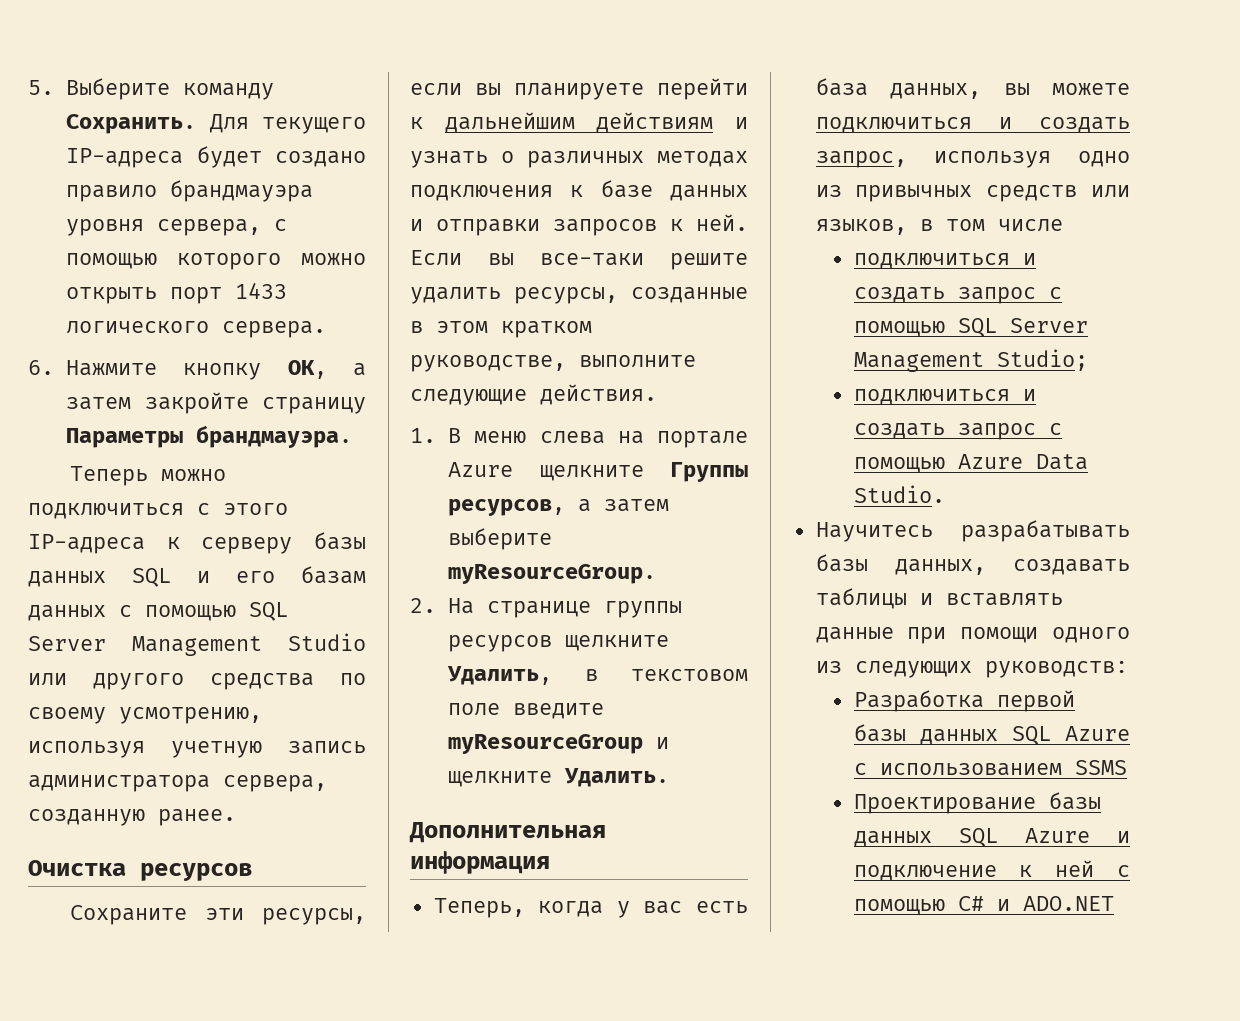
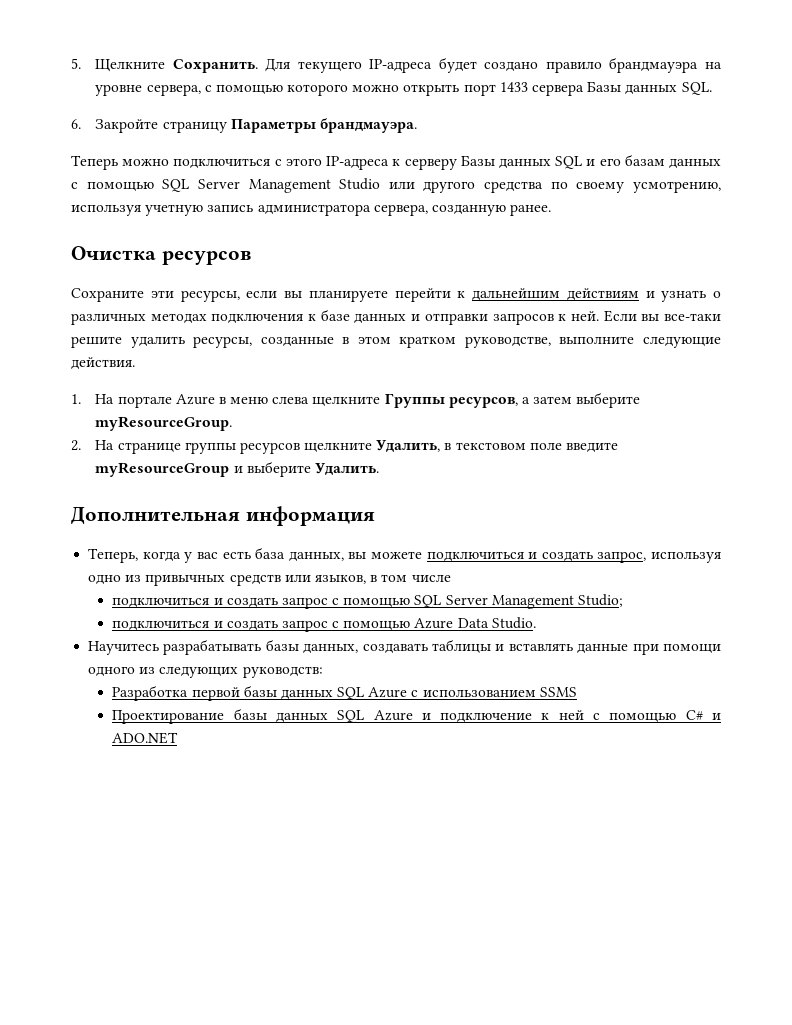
[66,78,275,100] Выберите команду -> [95,59,166,72] Щелкните
[66,219,145,236] уровня -> [705,62,723,69] [95,84,143,96] на уровне
[66,321,327,338] [28,360,366,380] [66,392,249,414] логического сервера. // 6. Нажмите кнопку ОК, а затем закройте -> [531,81,712,96] [71,119,159,133] сервера Базы данных SQL. // 6. Закройте
[314,532,366,550] базы -> [460,155,495,166] Базы
[448,428,748,448] [448,462,514,477] В меню слева на портале Azure -> [95,394,310,408] На портале Azure в меню слева
[448,771,553,787] щелкните -> [246,461,311,477] выберите

